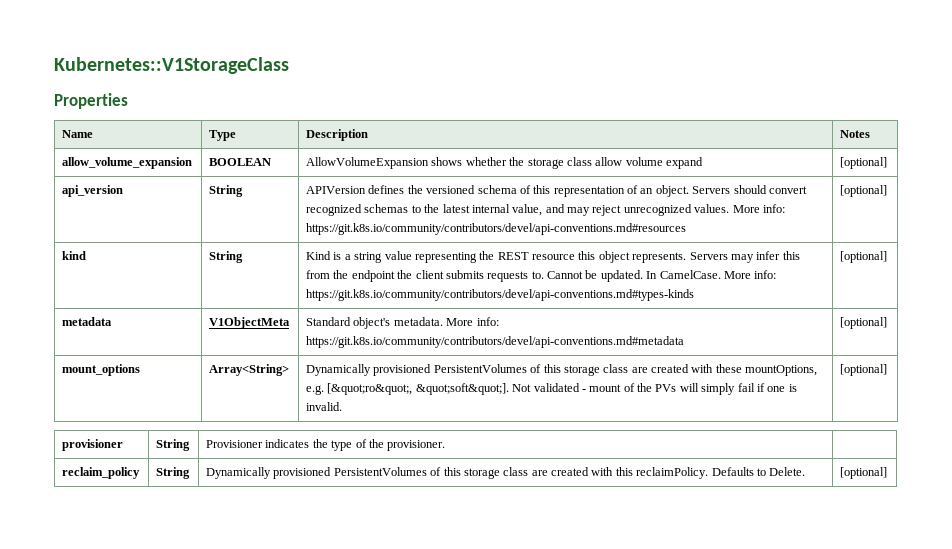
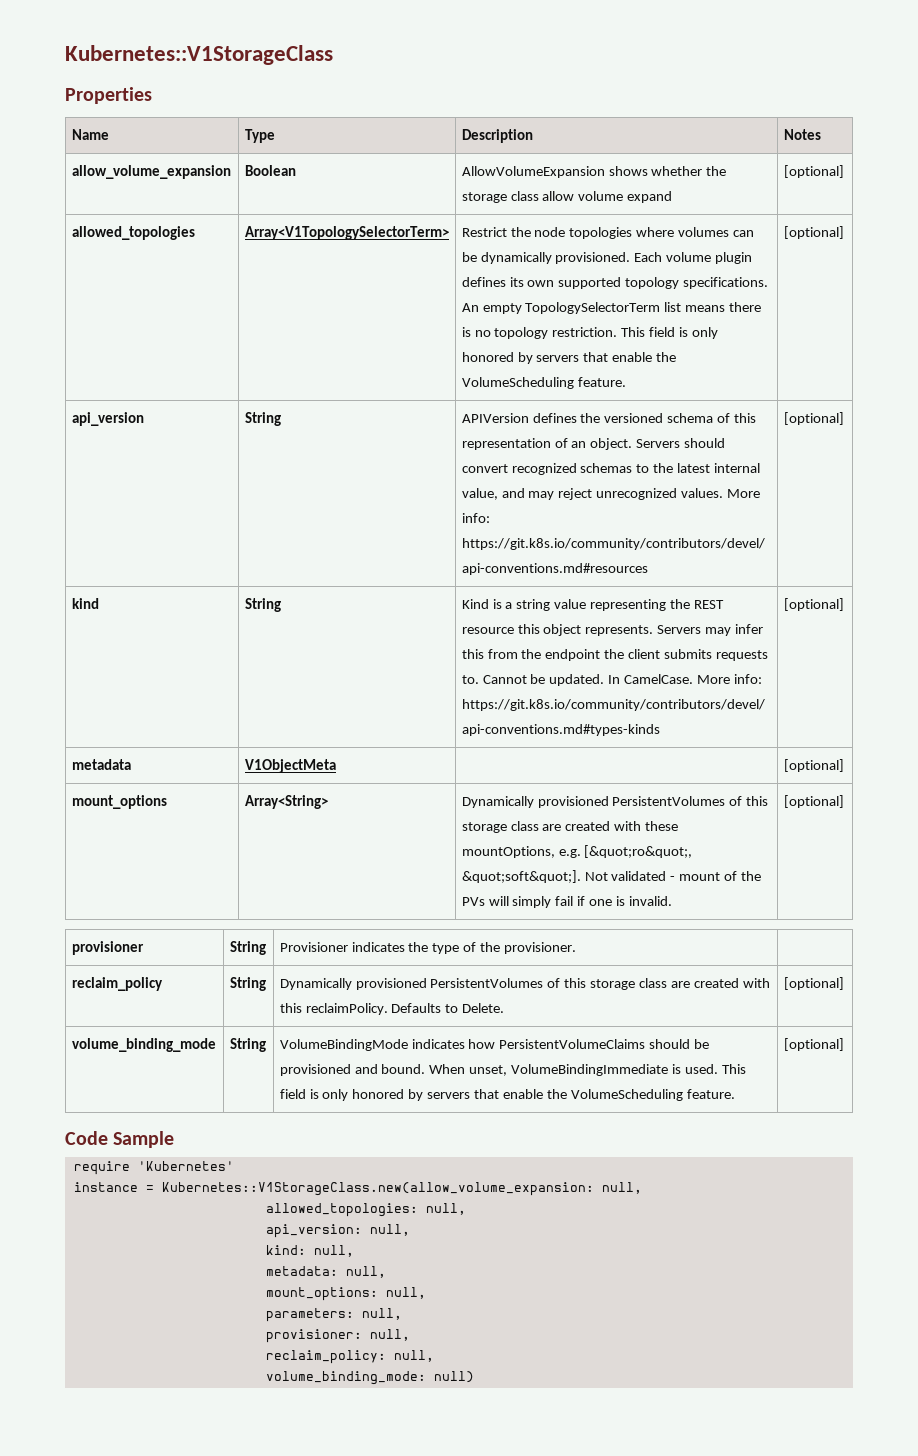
[209,158,272,166] BOOLEAN -> [244,165,296,176] Boolean
(888, 163) none -> [71,226,195,240] [244,226,449,240] [461,227,755,239] [461,252,753,264] [461,277,769,289] [461,302,762,314] [461,327,719,339] [461,352,677,364] [461,377,626,389] [783,226,844,239] // allowed_topologies | Array<V1TopologySelectorTerm> | Restrict the node topologies where volumes can be dynamically provisioned. Each volume plugin defines its own supported topology specifications. An empty TopologySelectorTerm list means there is no topology restriction. This field is only honored by servers that enable the VolumeScheduling feature. | [optional]
[306,317,499,329] [306,336,685,348] Standard object's metadata. More info: https://git.k8s.io/community/contributors/devel/api-conventions.md#metadata -> (336, 766) none
(888, 473) none -> [71,1038,216,1052] [229,1038,266,1052] [279,1039,710,1051] [279,1064,746,1076] [279,1089,735,1101] [783,1038,844,1051] [65,1131,175,1148] [73,1161,234,1175] [73,1182,642,1196] [265,1203,466,1217] [265,1224,410,1238] [265,1245,354,1257] [265,1266,386,1278] [265,1287,426,1301] [265,1308,402,1322] [265,1329,410,1343] [265,1350,434,1364] [265,1371,474,1385] // volume_binding_mode | String | VolumeBindingMode indicates how PersistentVolumeClaims should be provisioned and bound. When unset, VolumeBindingImmediate is used. This field is only honored by servers that enable the VolumeScheduling feature. | [optional] // Code Sample // require 'Kubernetes' // instance = Kubernetes::V1StorageClass.new(allow_volume_expansion: null, // allowed_topologies: null, // api_version: null, // kind: null, // metadata: null, // mount_options: null, // parameters: null, // provisioner: null, // reclaim_policy: null, // volume_binding_mode: null)

